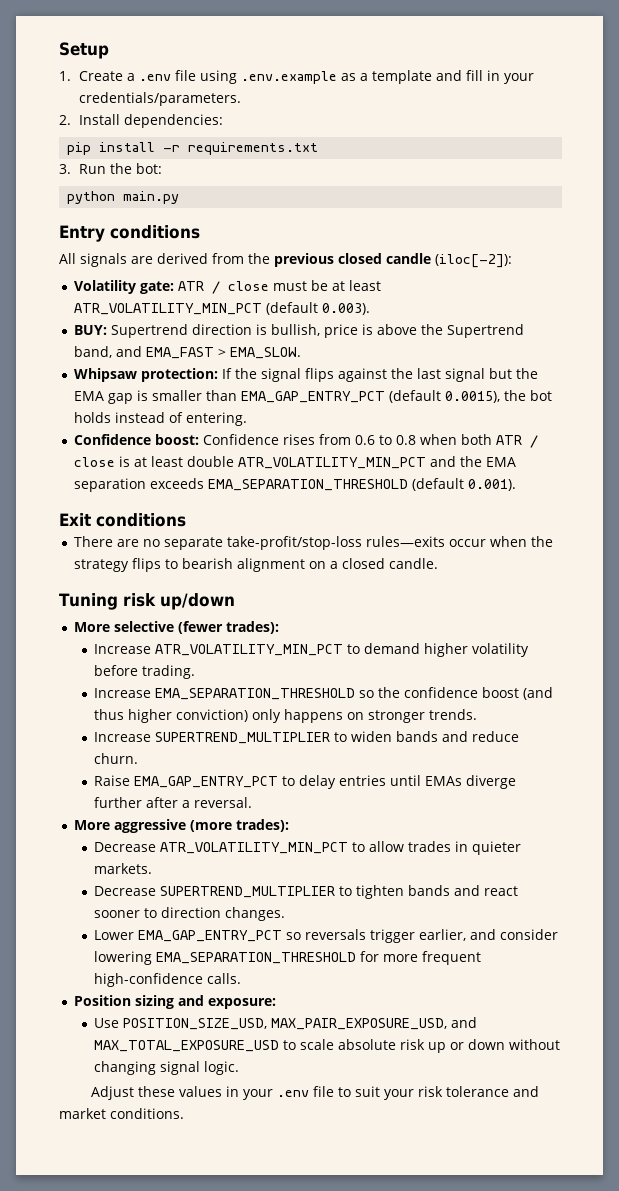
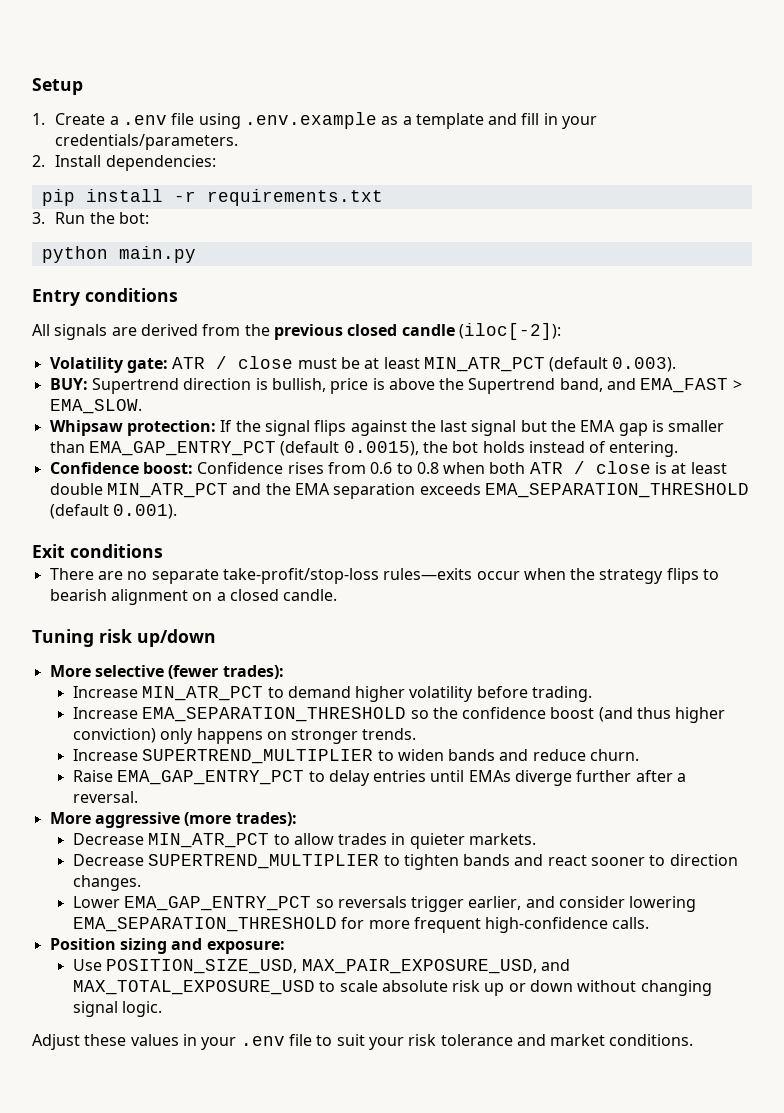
[74,303,263,315] ATR_VOLATILITY_MIN_PCT -> [423,357,545,372] MIN_ATR_PCT
[238,457,427,469] ATR_VOLATILITY_MIN_PCT -> [106,483,228,498] MIN_ATR_PCT
[155,644,344,656] ATR_VOLATILITY_MIN_PCT -> [142,686,264,701] MIN_ATR_PCT
[160,842,349,854] ATR_VOLATILITY_MIN_PCT -> [148,833,270,848] MIN_ATR_PCT

